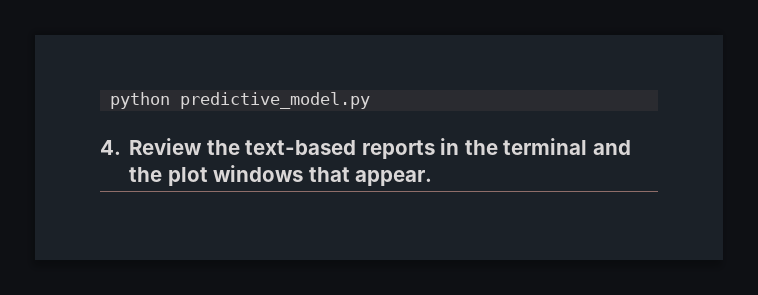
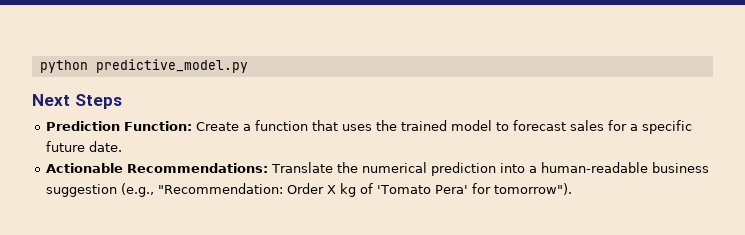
[100,138,631,159] [129,165,433,186] 4. Review the text-based reports in the terminal and the plot windows that appear. -> [32,94,122,109] [46,120,693,134] [46,141,123,152] [46,162,710,176] [46,183,573,197] Next Steps // Prediction Function: Create a function that uses the trained model to forecast sales for a specific future date. // Actionable Recommendations: Translate the numerical prediction into a human-readable business suggestion (e.g., "Recommendation: Order X kg of 'Tomato Pera' for tomorrow").

